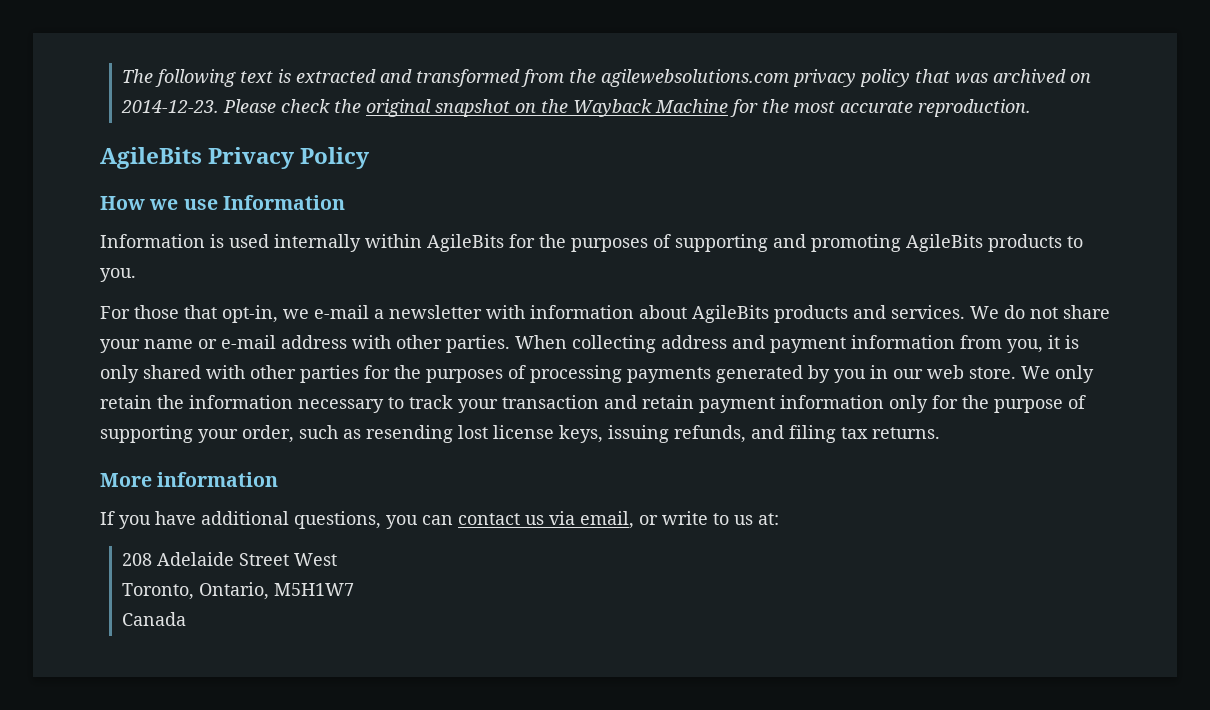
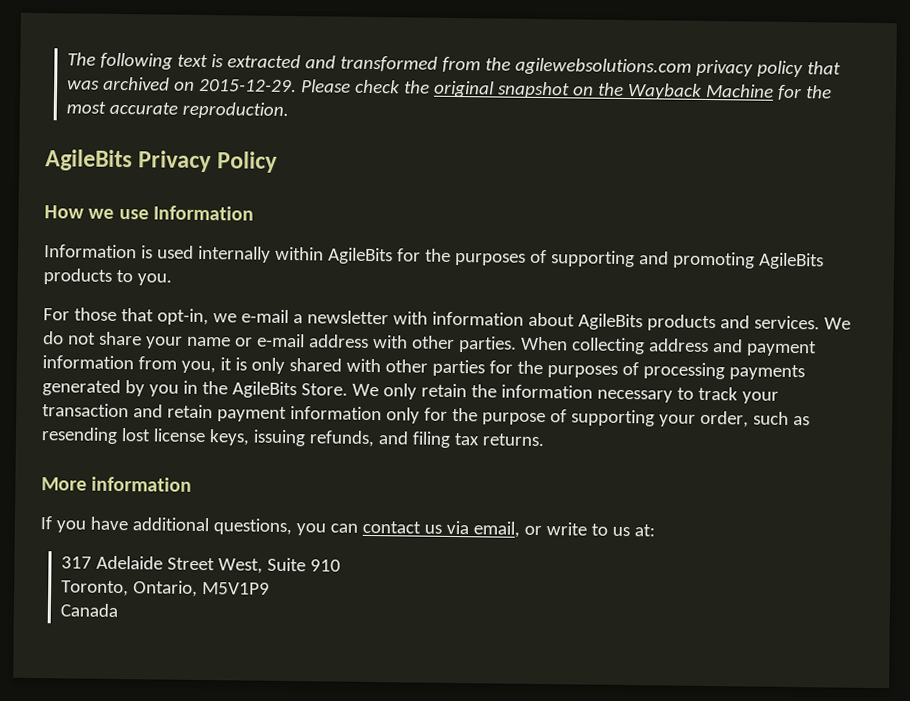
[120,100,219,113] 2014-12-23. -> [199,78,298,93] 2015-12-29.
[893,365,1016,379] our web store. -> [201,380,348,399] the AgileBits Store.
[121,553,152,566] 208 -> [61,556,93,569] 317
[293,553,337,566] West -> [218,557,342,574] West, Suite 910
[273,583,354,596] M5H1W7 -> [202,582,271,595] M5V1P9

